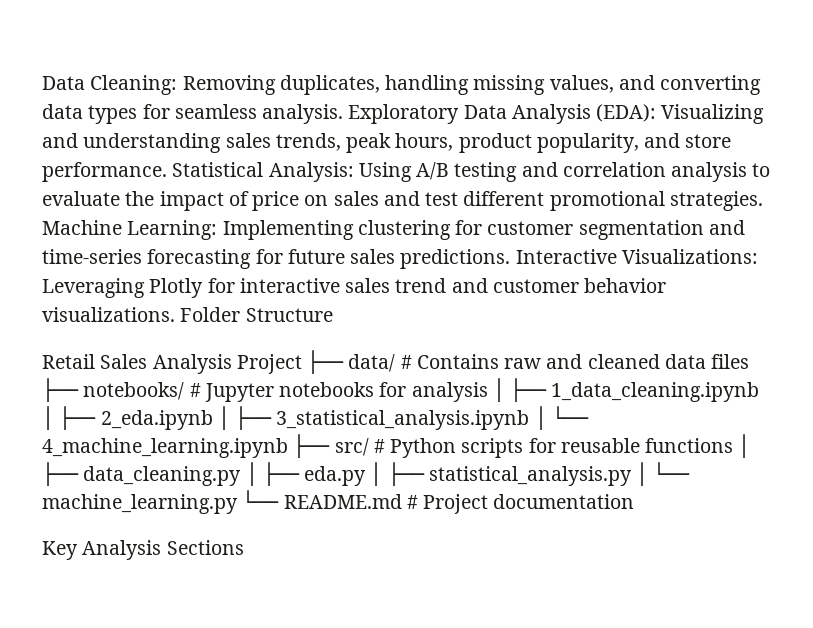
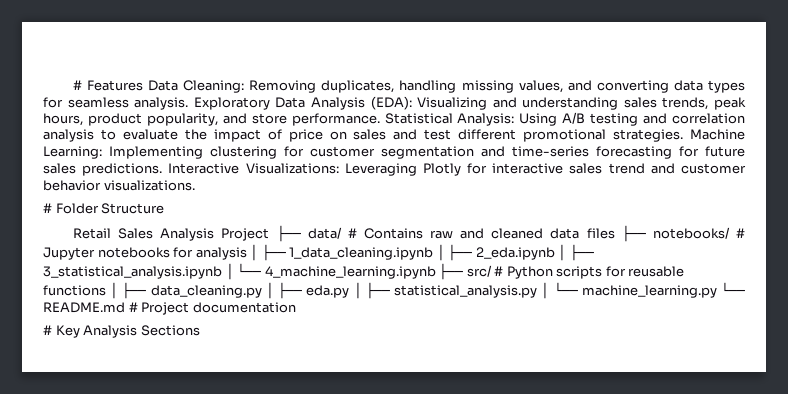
(42, 83) none -> [72,80,144,91] # Features
(175, 314) none -> [43,203,52,213] // #
(635, 501) none -> [43,325,52,335] #

